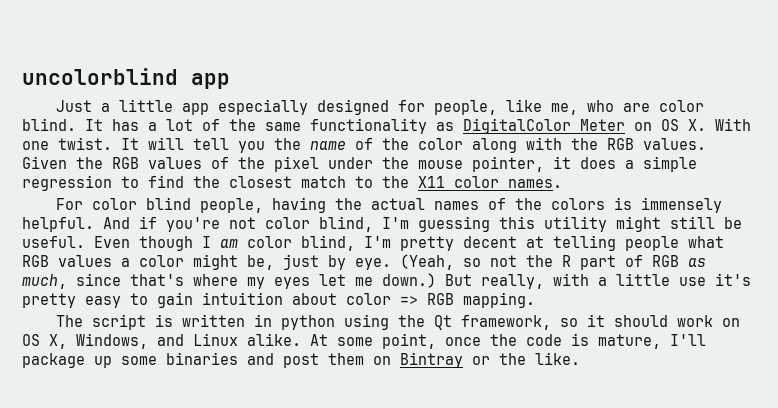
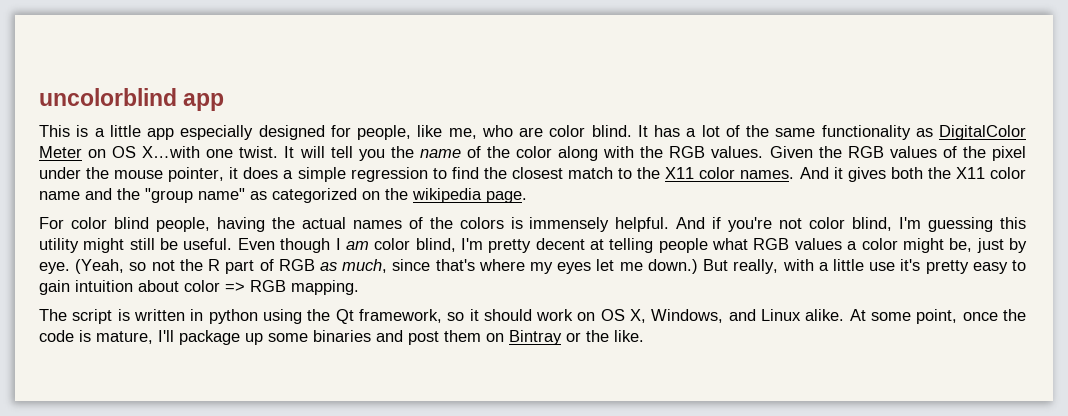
[55,100,92,112] Just -> [39,125,89,137] This is
[688,118,751,131] X. With -> [142,146,201,158] X…with
(562, 183) none -> [799,167,1027,182] [39,188,527,203] And it gives both the X11 color name and the "group name" as categorized on the wikipedia page.

